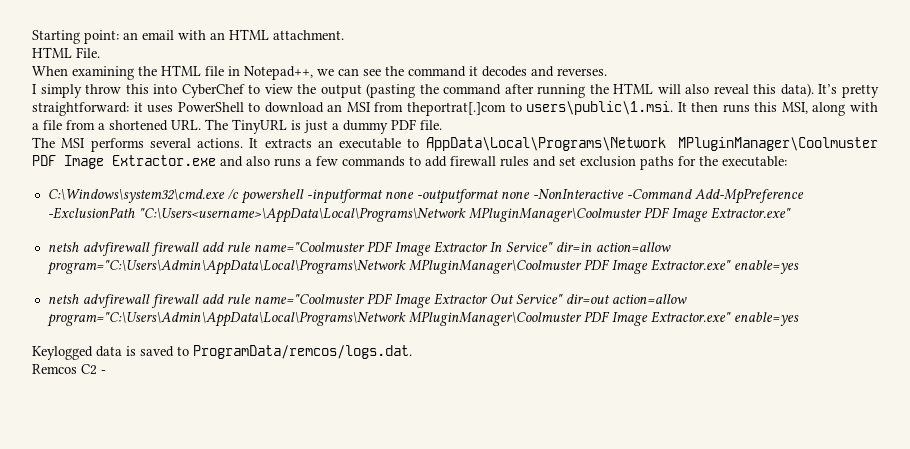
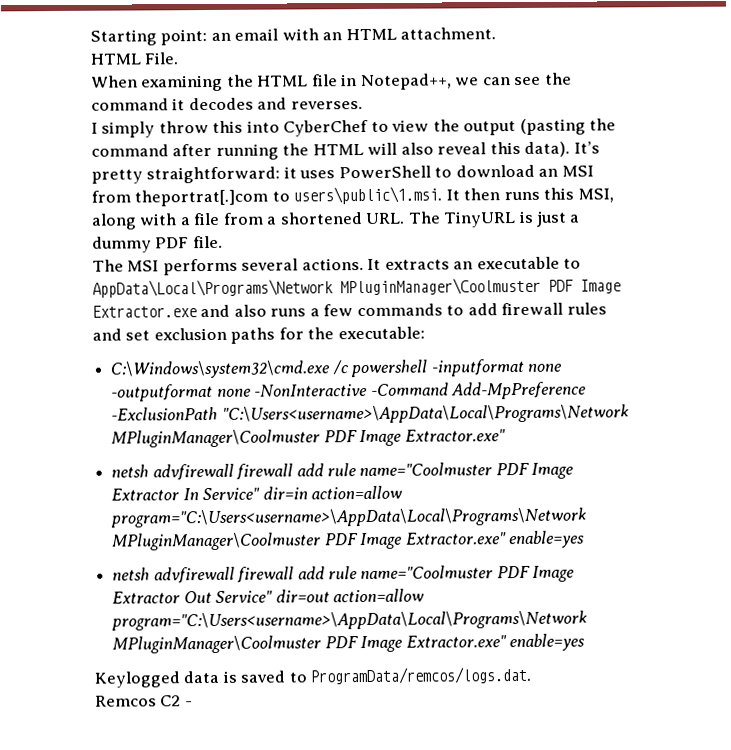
[46,259,406,275] program="C:\Users\Admin\AppData\Local\Programs\Network -> [110,507,588,528] program="C:\Users<username>\AppData\Local\Programs\Network
[46,311,406,327] program="C:\Users\Admin\AppData\Local\Programs\Network -> [111,610,589,631] program="C:\Users<username>\AppData\Local\Programs\Network

